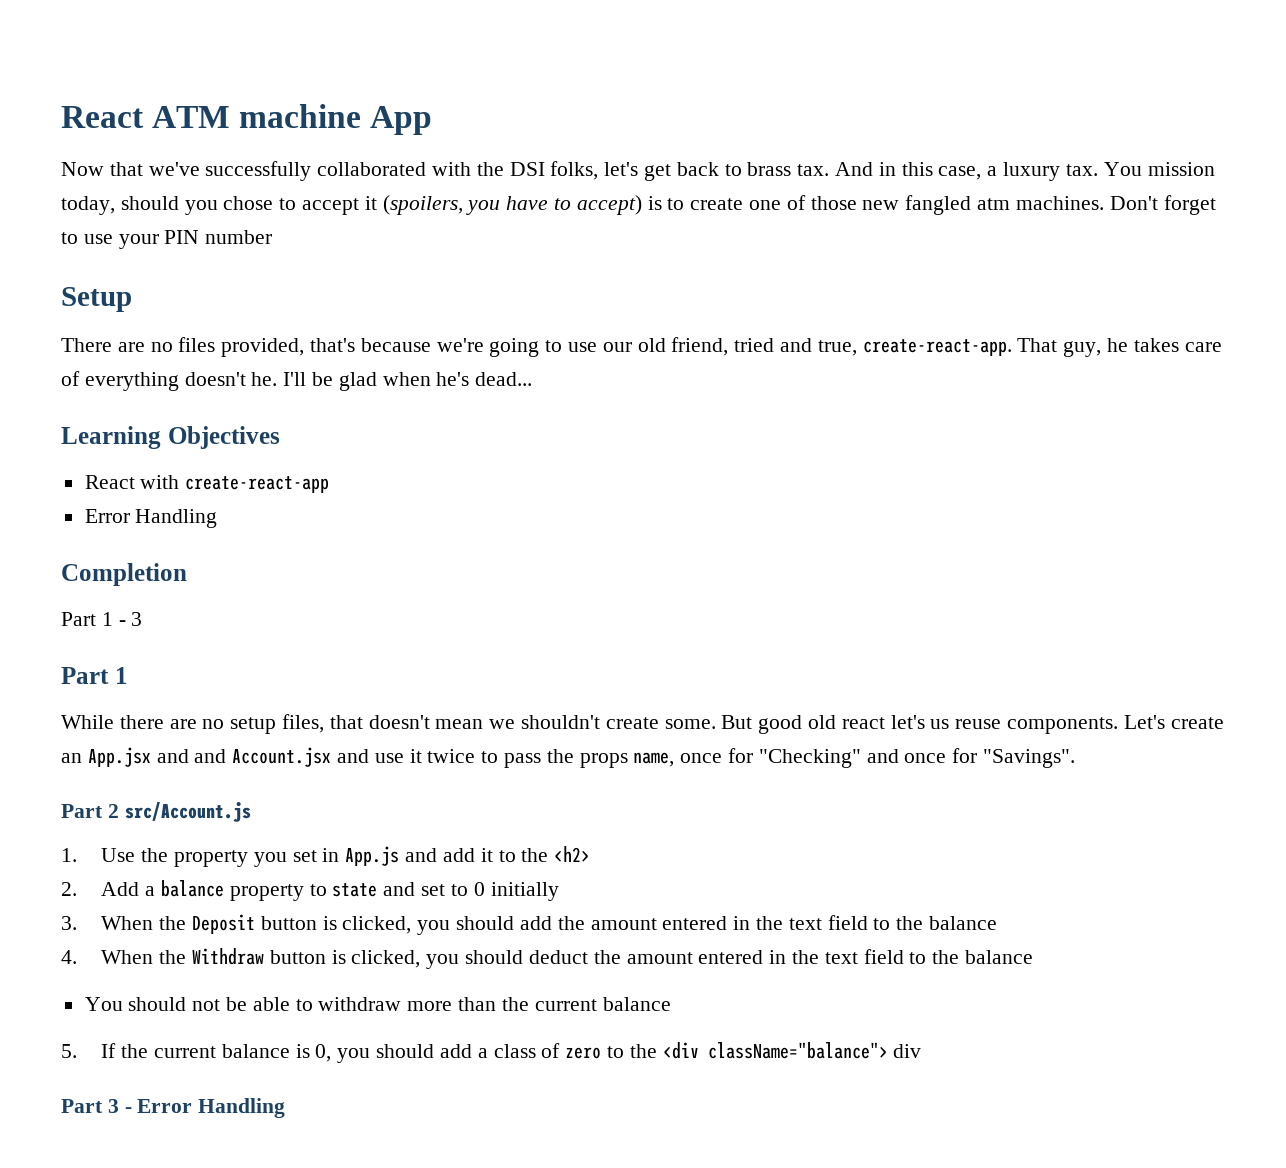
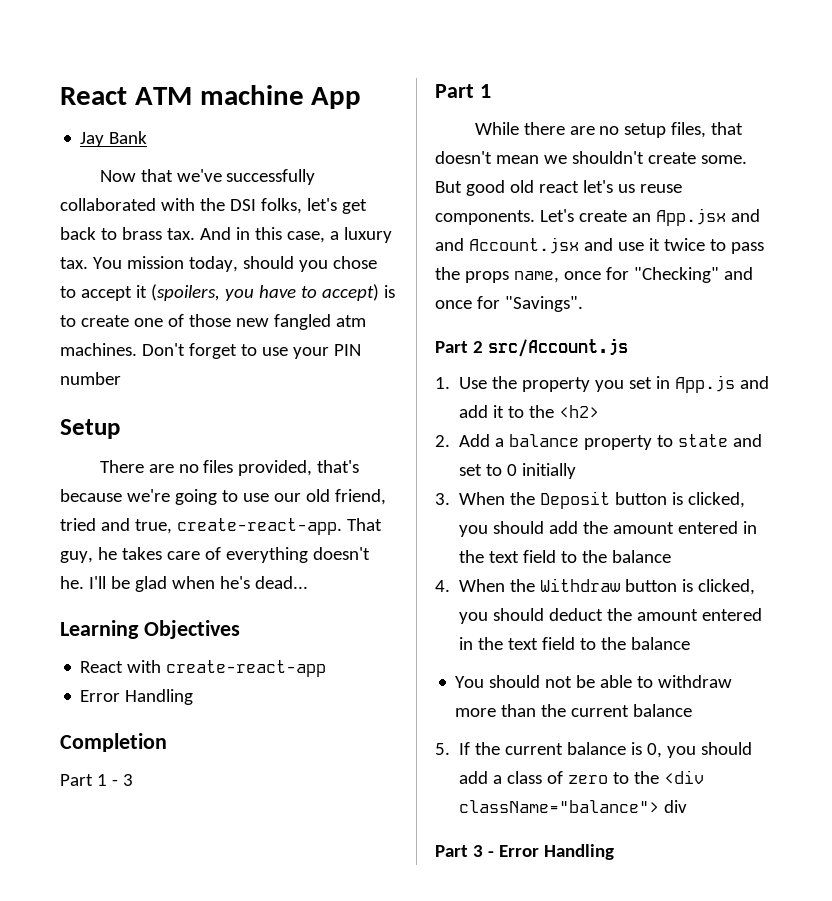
(433, 120) none -> [80,131,148,147] // Jay Bank

